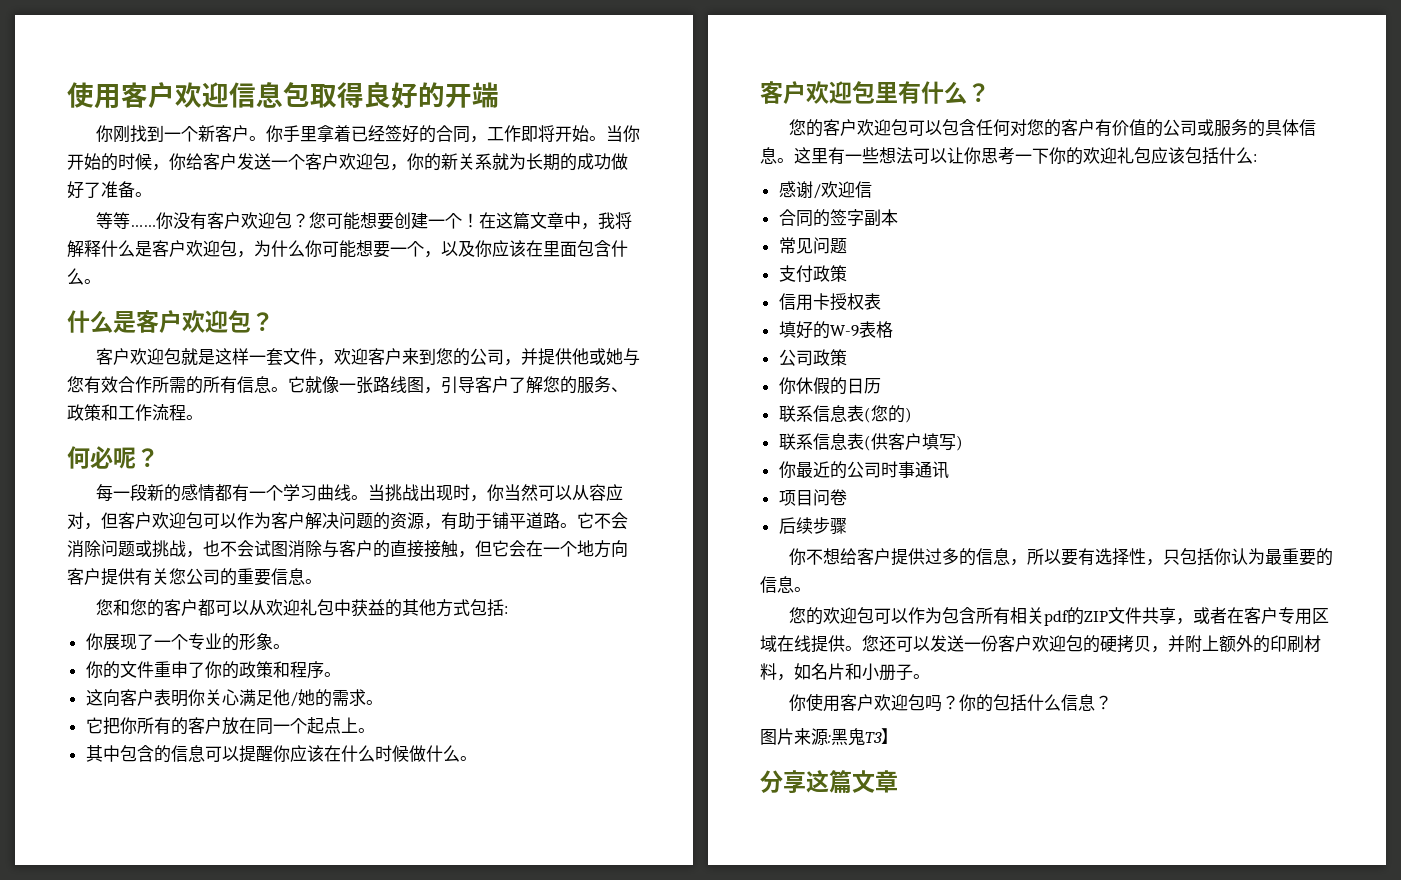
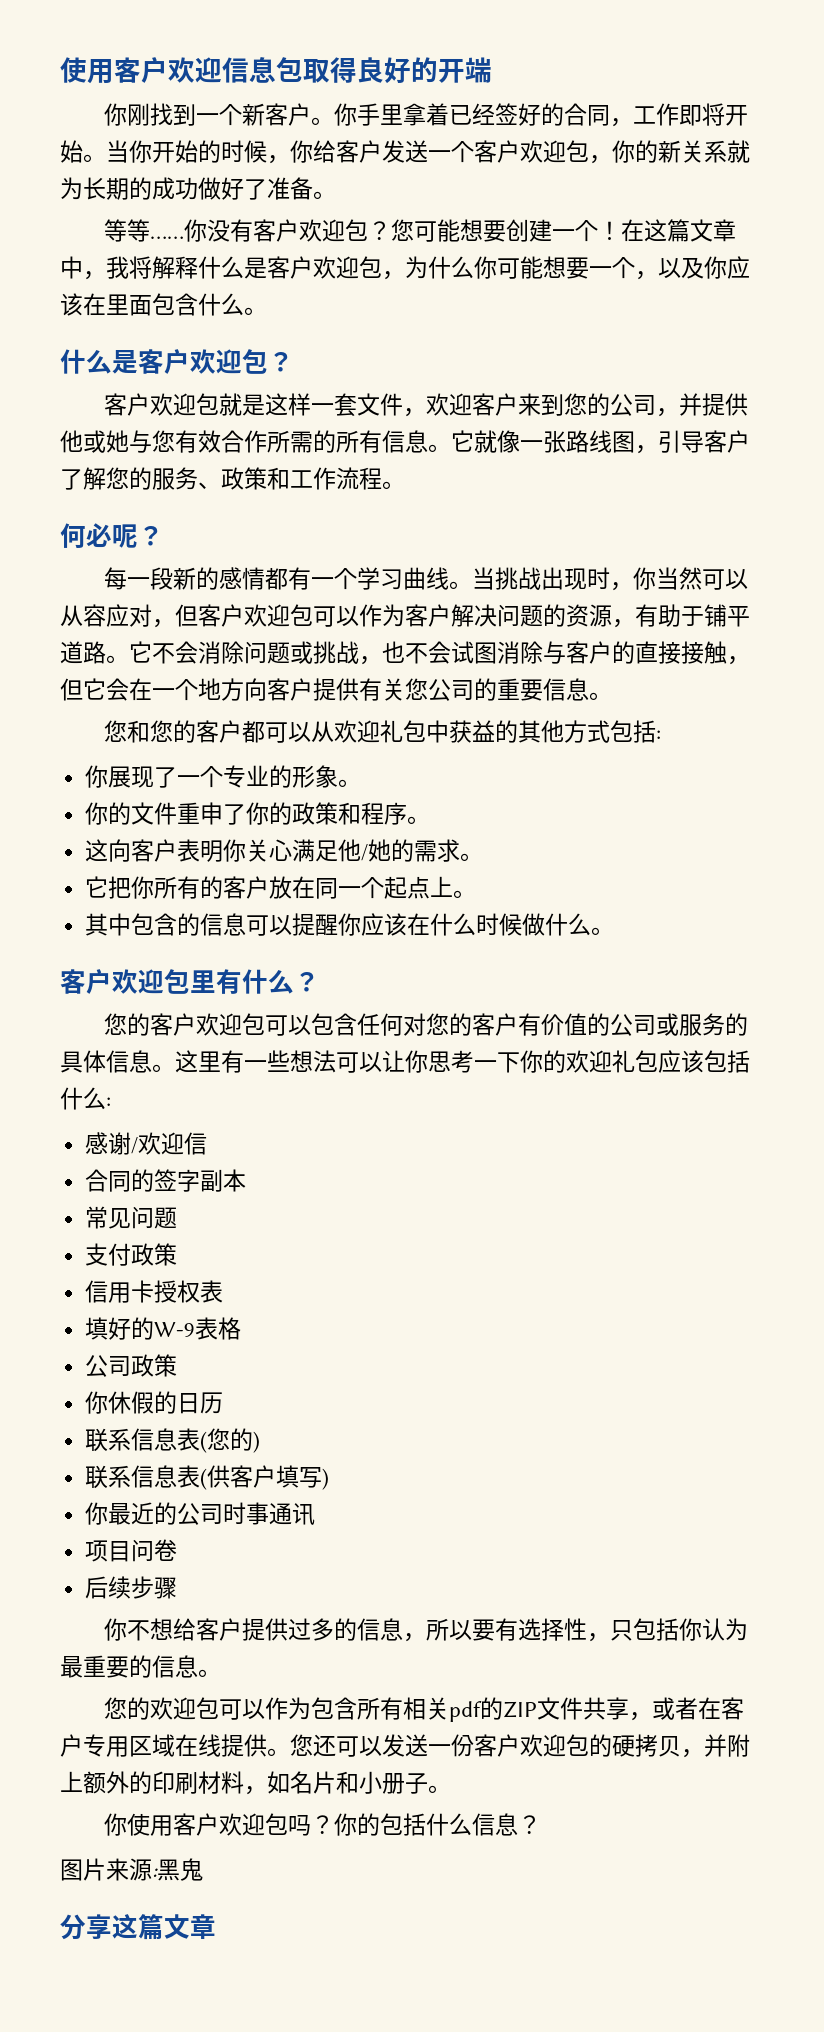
[865,728,898,744] T3】 -> (203, 1869) none

